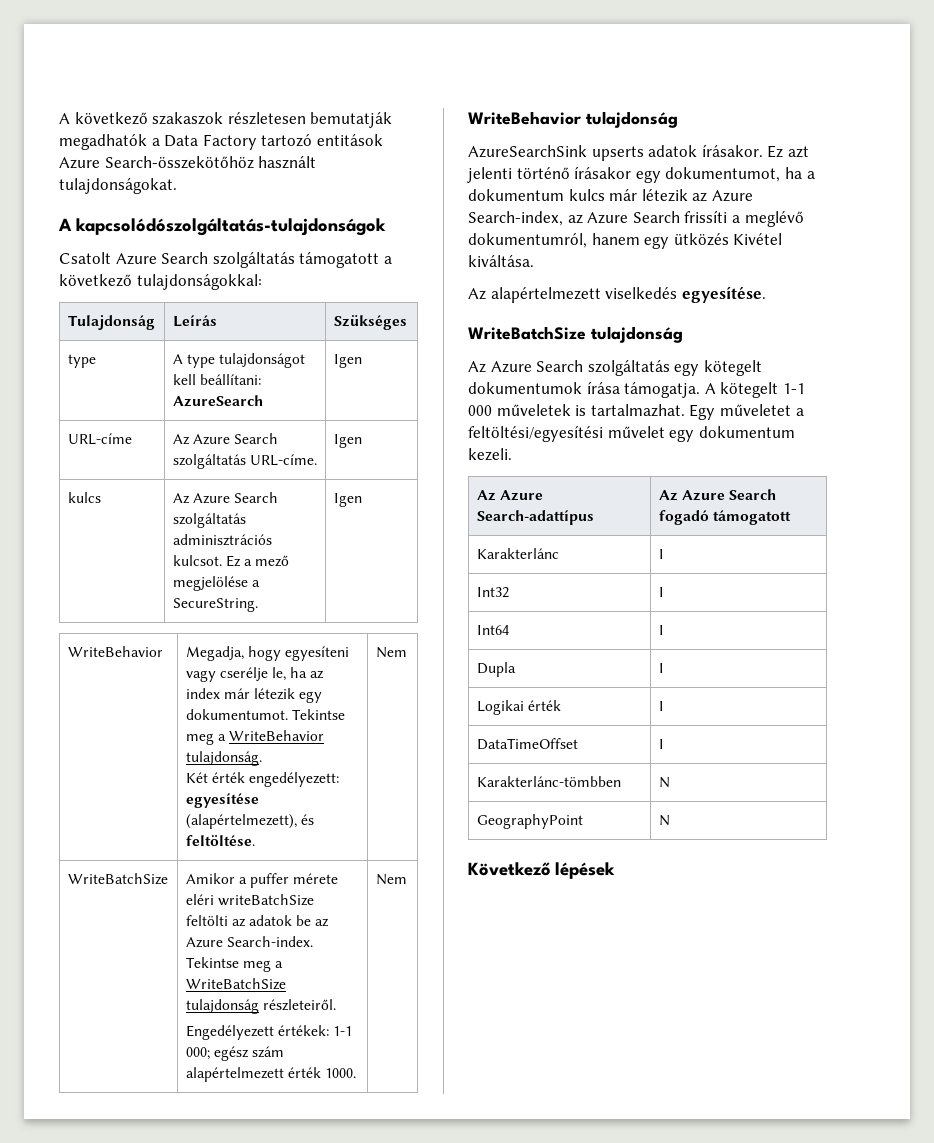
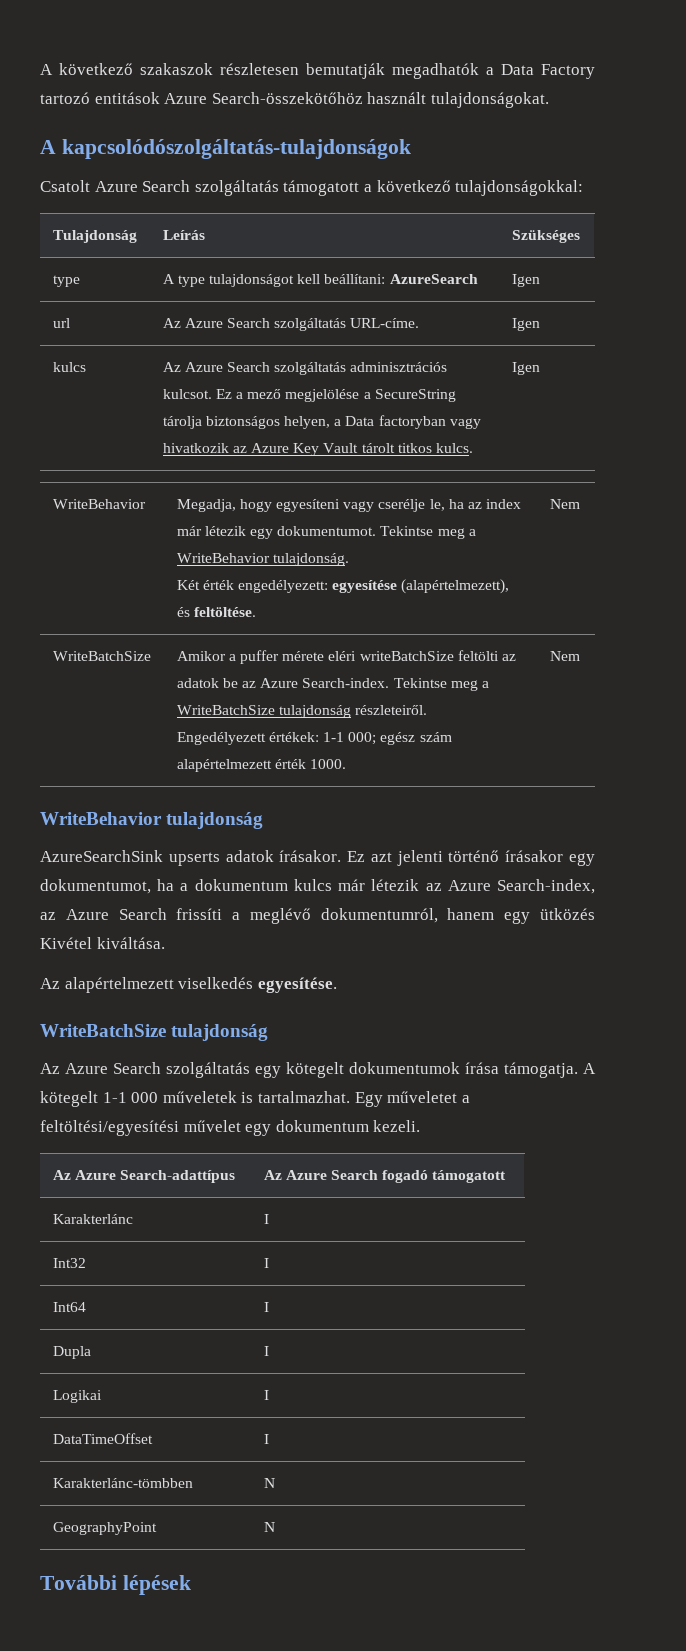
[67,433,132,445] URL-címe -> [52,318,70,328] url
[172,598,258,612] SecureString. -> [374,389,456,402] [162,415,481,429] [162,443,474,456] SecureString tárolja biztonságos helyen, a Data factoryban vagy hivatkozik az Azure Key Vault tárolt titkos kulcs.
[527,700,561,711] érték -> (102, 1396) none
[468,862,550,876] Következő -> [40,1575,117,1590] További

